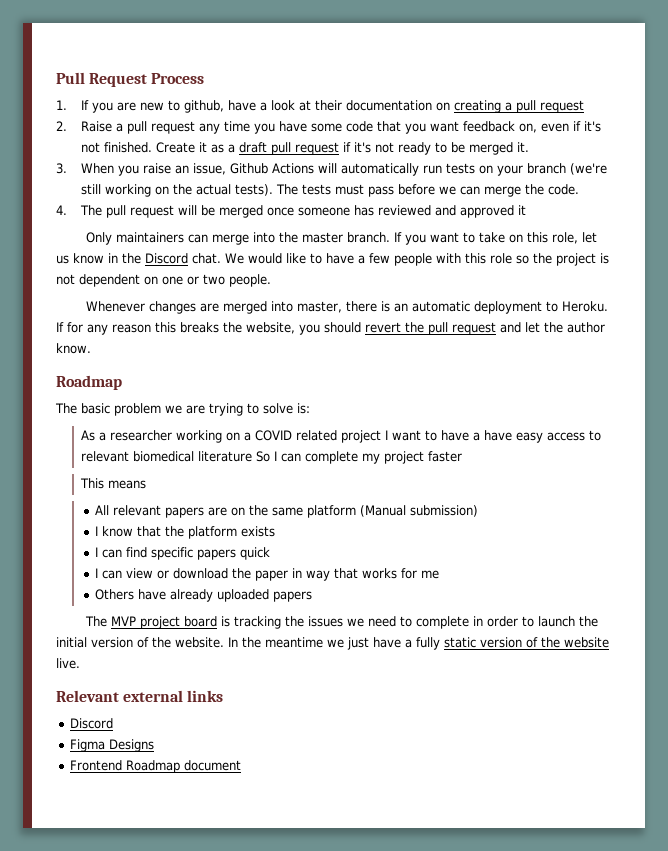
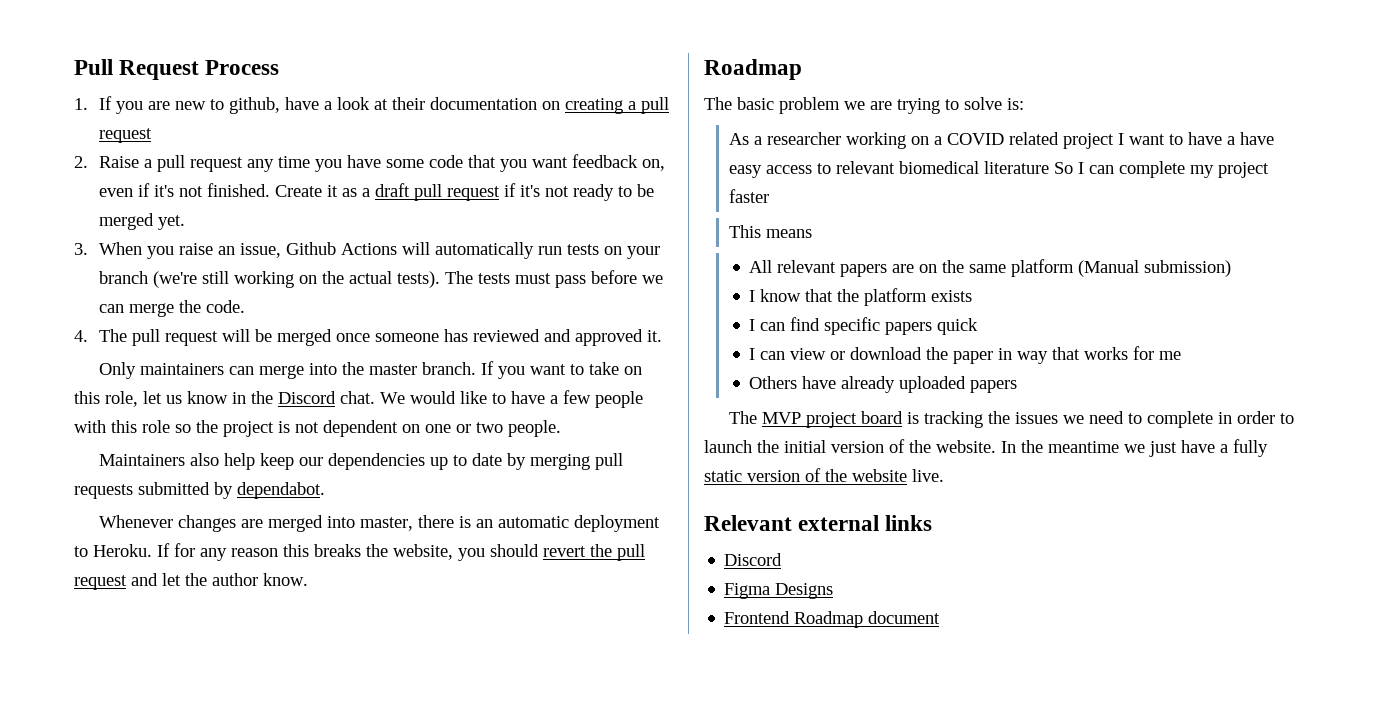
[517,142,530,152] it. -> [158,215,186,230] yet.
[518,205,527,215] it -> [647,330,663,342] it.
(271, 280) none -> [98,453,623,470] [74,482,325,499] // Maintainers also help keep our dependencies up to date by merging pull requests submitted by dependabot.

